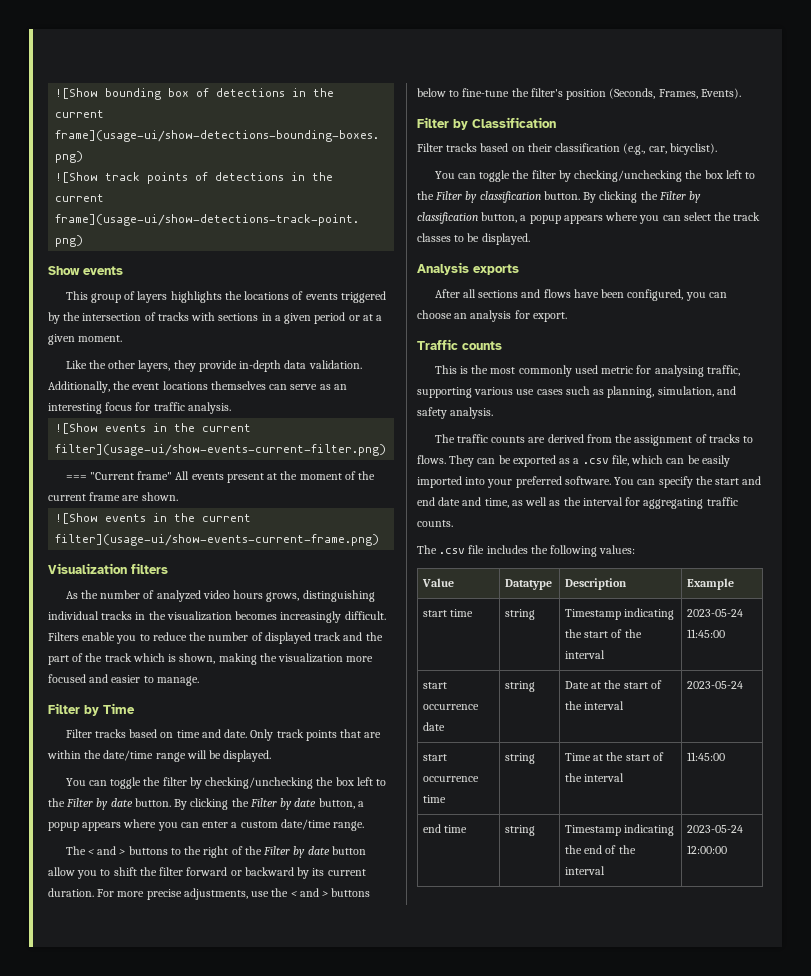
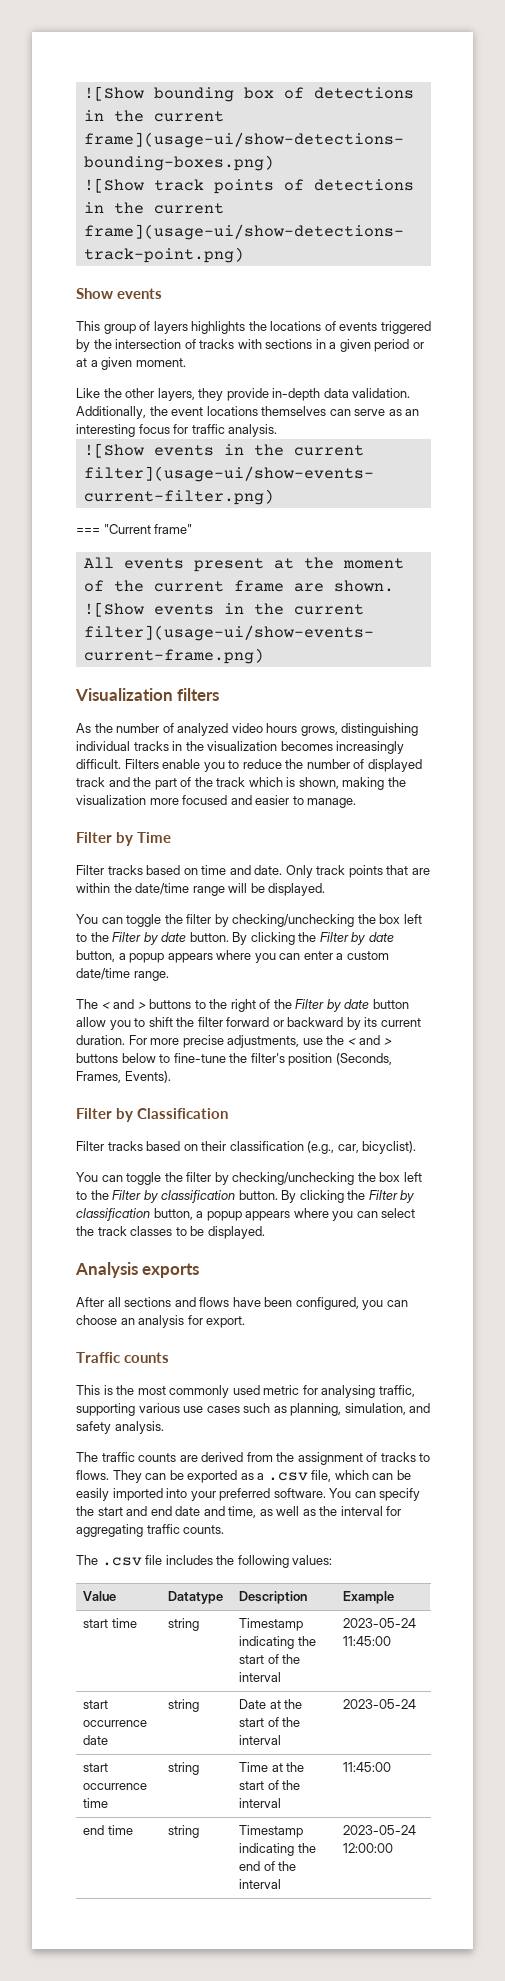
(173, 475) none -> (193, 529) //

